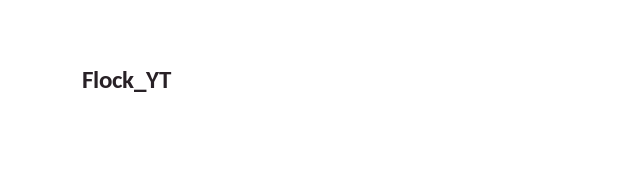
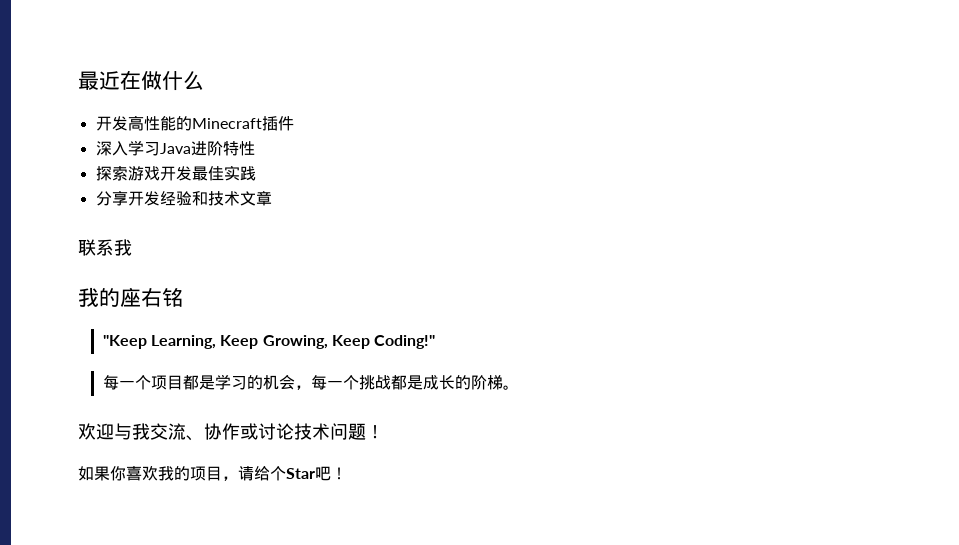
[82,71,172,92] Flock_YT -> [78,70,204,91] [95,115,294,131] [95,140,255,156] [95,165,256,181] [95,191,272,206] [78,239,132,256] [78,287,183,307] [102,335,436,349] [102,374,519,390] [78,423,384,441] [78,465,347,481] 最近在做什么 // 开发高性能的Minecraft插件 // 深入学习Java进阶特性 // 探索游戏开发最佳实践 // 分享开发经验和技术文章 // 联系我 // 我的座右铭 // "Keep Learning, Keep Growing, Keep Coding!" // 每一个项目都是学习的机会，每一个挑战都是成长的阶梯。 // 欢迎与我交流、协作或讨论技术问题！ // 如果你喜欢我的项目，请给个Star吧！

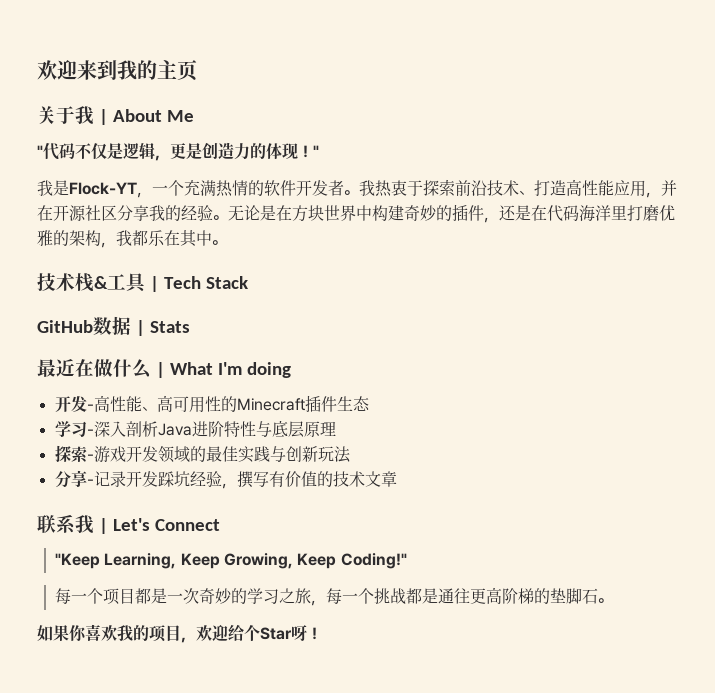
[78,70,204,91] [95,115,294,131] [95,140,160,156] 最近在做什么 // 开发高性能的Minecraft插件 // 深入学习 -> [37,60,197,81] [37,106,194,125] [37,142,319,161] [37,179,677,198] [37,204,675,223] [37,230,227,248] [37,273,248,293] [37,316,190,336] [37,359,291,378] [54,395,370,413] [54,421,158,437] 欢迎来到我的主页 // 关于我 | About Me // "代码不仅是逻辑，更是创造力的体现！" // 我是Flock-YT，一个充满热情的软件开发者。我热衷于探索前沿技术、打造高性能应用，并在开源社区分享我的经验。无论是在方块世界中构建奇妙的插件，还是在代码海洋里打磨优雅的架构，我都乐在其中。 // 技术栈&工具 | Tech Stack // GitHub数据 | Stats // 最近在做什么 | What I'm doing // 开发-高性能、高可用性的Minecraft插件生态 // 学习-深入剖析
[95,166,128,181] // 探索 -> [255,420,336,438] [54,445,94,463] 与底层原理 // 探索-
(192, 173) none -> [157,446,206,463] 领域的
[95,191,208,206] // 分享开发经验和 -> [269,446,351,463] [54,470,333,489] 与创新玩法 // 分享-记录开发踩坑经验，撰写有价值的
[78,287,183,307] // 我的座右铭 -> [98,518,220,534] | Let's Connect
[214,374,519,390] [78,423,384,441] 学习的机会，每一个挑战都是成长的阶梯。 // 欢迎与我交流、协作或讨论技术问题！ -> [167,587,614,606] 一次奇妙的学习之旅，每一个挑战都是通往更高阶梯的垫脚石。
[238,466,254,481] 请 -> [196,624,228,642] 欢迎
[315,466,331,481] 吧 -> [291,625,307,641] 呀

